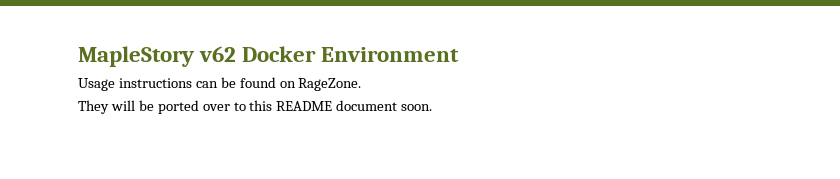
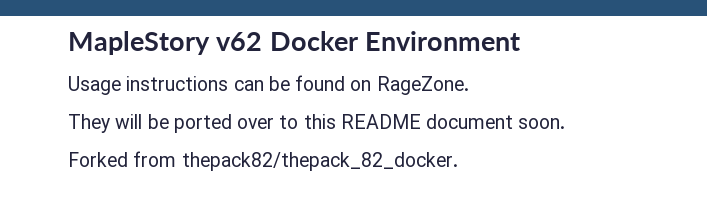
(433, 107) none -> [68,151,458,171] // Forked from thepack82/thepack_82_docker.

